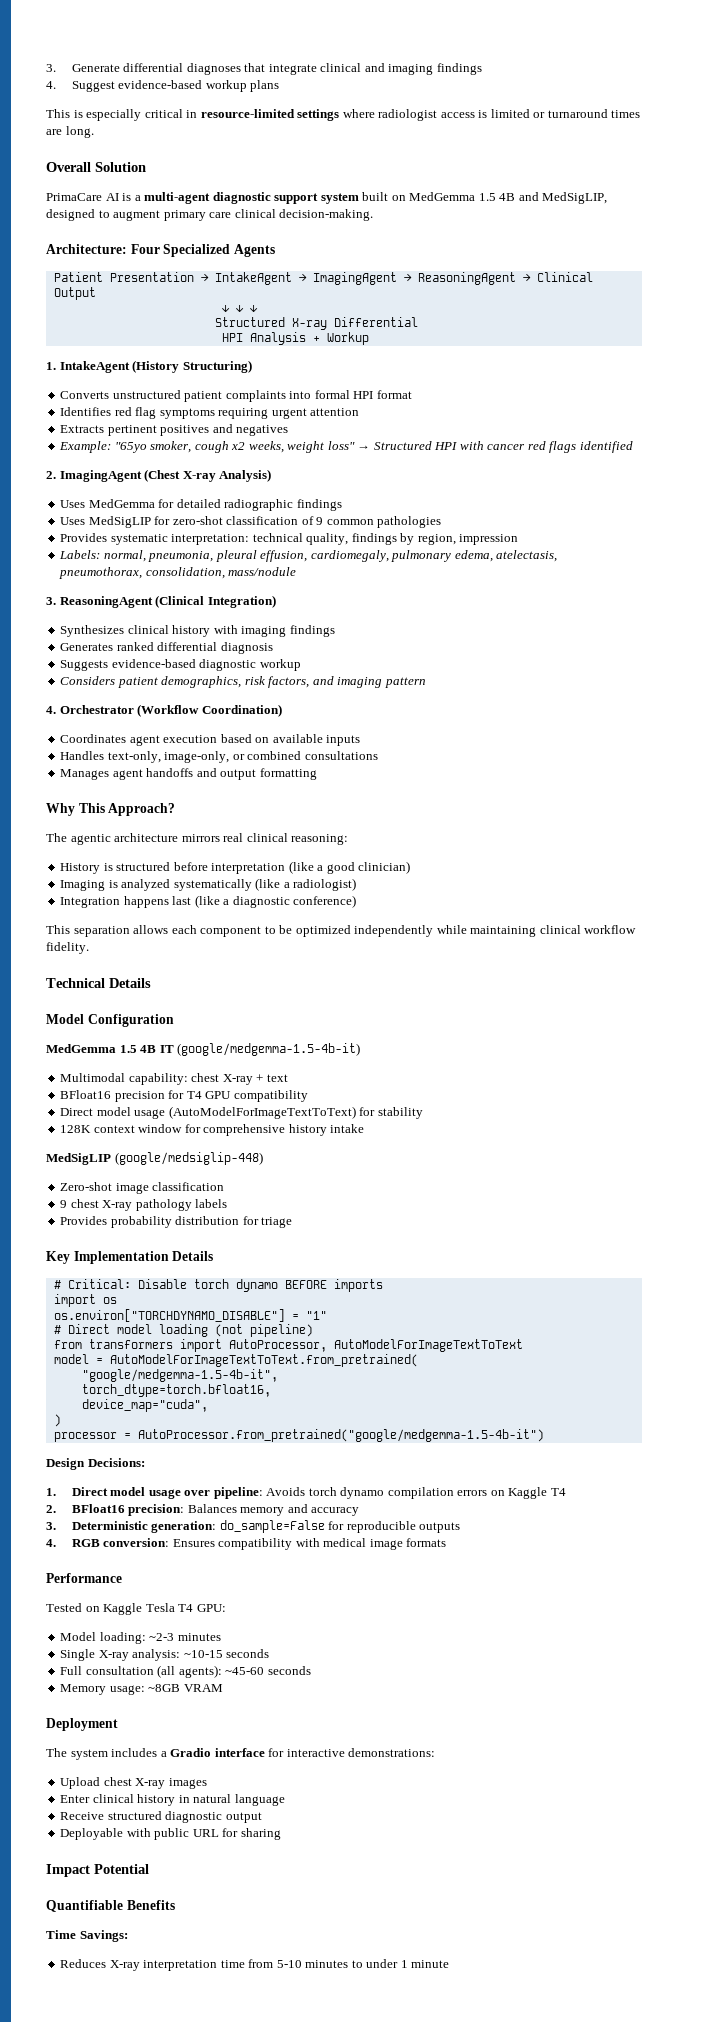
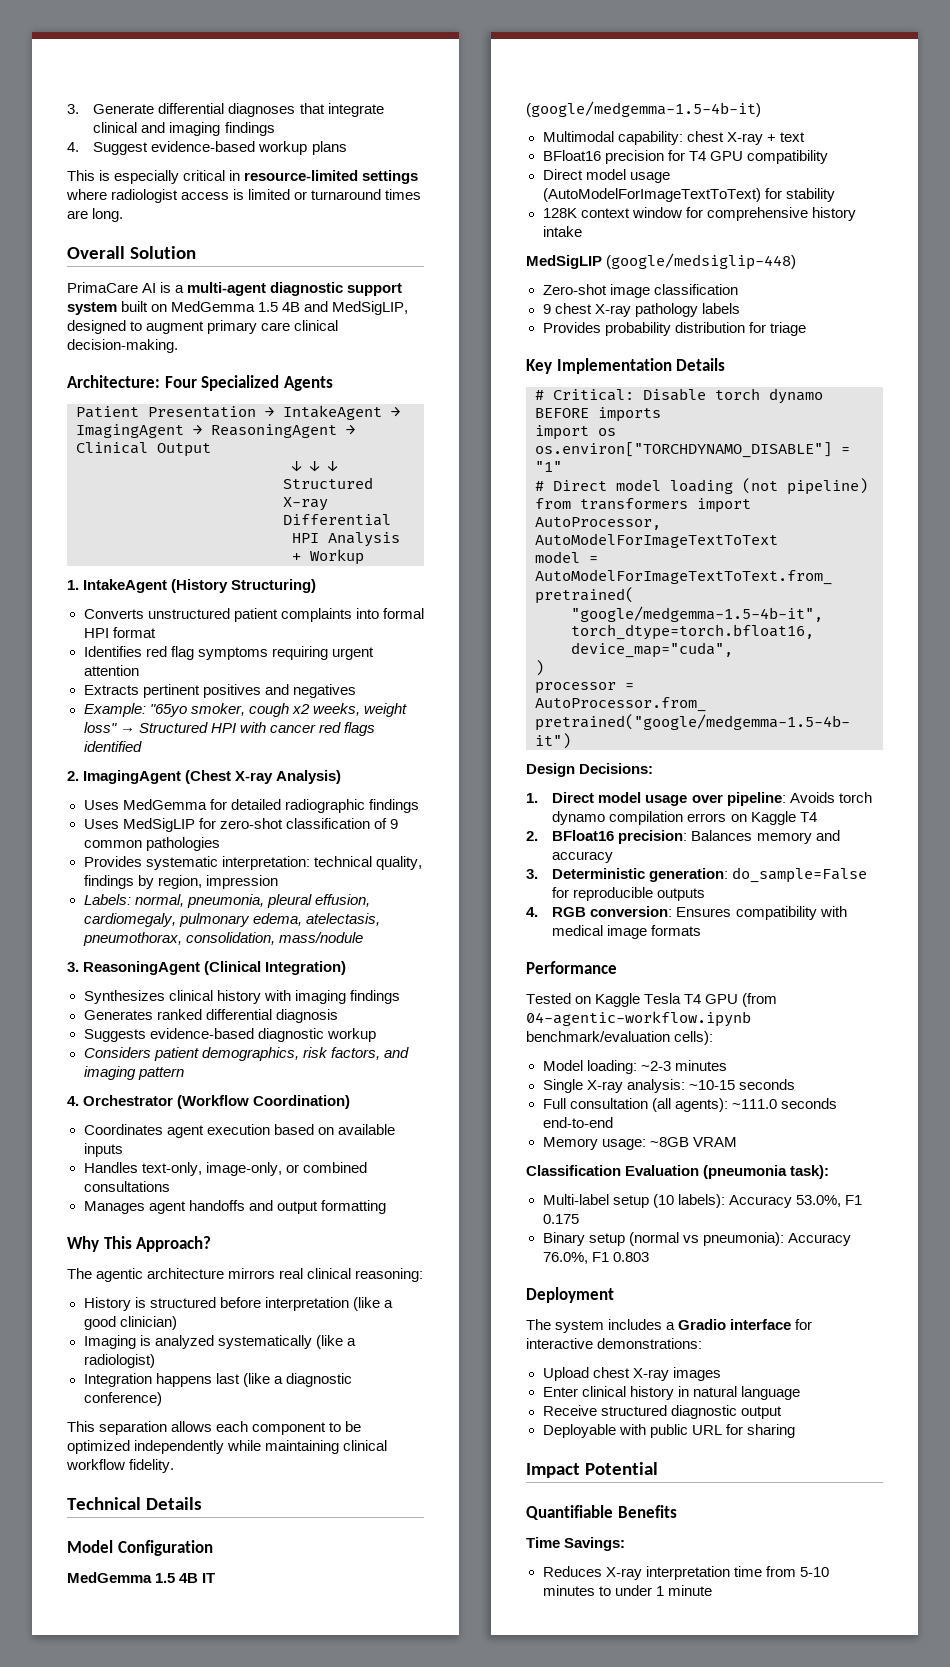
[196,1604,226,1612] GPU: -> [705,993,778,1007] [526,1011,751,1027] [526,1031,714,1045] GPU (from 04-agentic-workflow.ipynb benchmark/evaluation cells):
[225,1666,311,1675] ~45-60 seconds -> [731,1098,837,1109] [542,1117,613,1128] ~111.0 seconds end-to-end
(223, 1688) none -> [526,1165,830,1179] [542,1194,862,1208] [542,1214,579,1224] [542,1232,851,1246] [542,1252,649,1264] // Classification Evaluation (pneumonia task): // Multi-label setup (10 labels): Accuracy 53.0%, F1 0.175 // Binary setup (normal vs pneumonia): Accuracy 76.0%, F1 0.803

